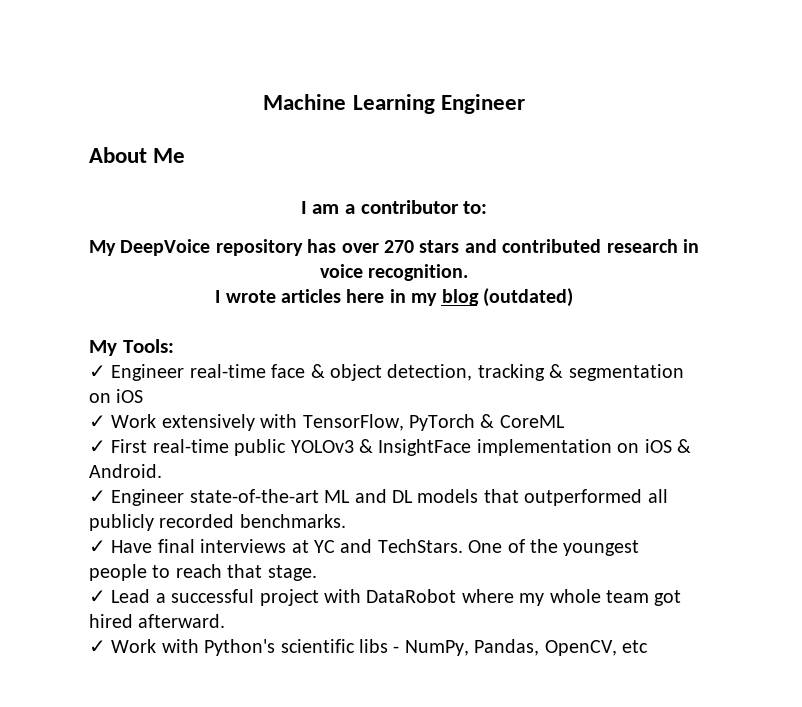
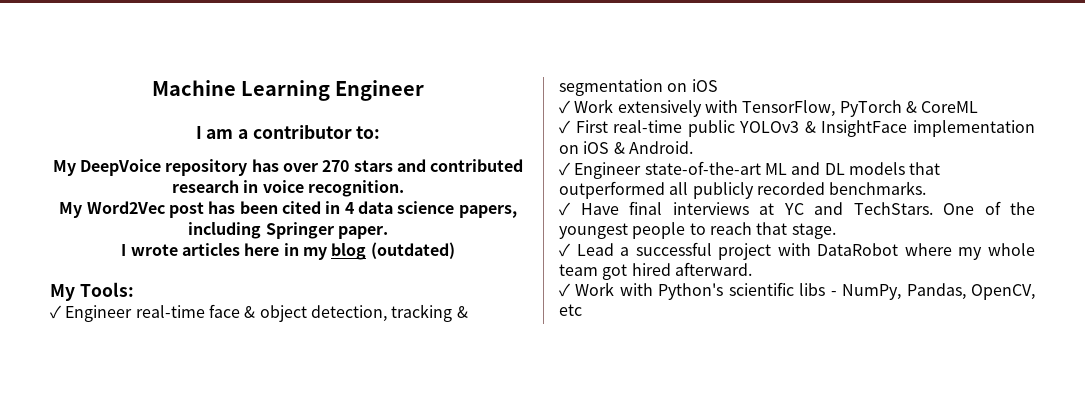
[89,147,186,163] // About Me -> (425, 90) none
(469, 272) none -> [59,201,517,218] [188,222,388,239] // My Word2Vec post has been cited in 4 data science papers, including Springer paper.

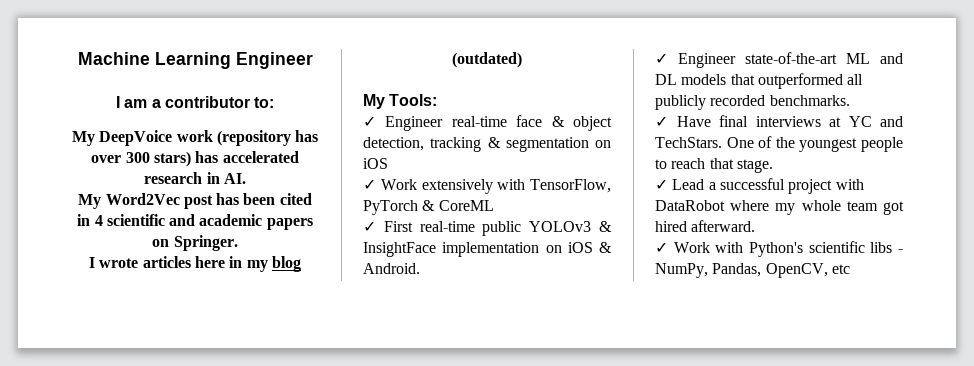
[165,159,524,176] [172,180,404,197] repository has over 270 stars and contributed research in voice recognition. -> [176,130,319,146] [91,151,299,167] [144,172,246,184] work (repository has over 300 stars) has accelerated research in AI.
[357,201,517,218] [188,222,388,239] data science papers, including Springer paper. -> [106,214,313,230] [152,235,238,251] scientific and academic papers on Springer.

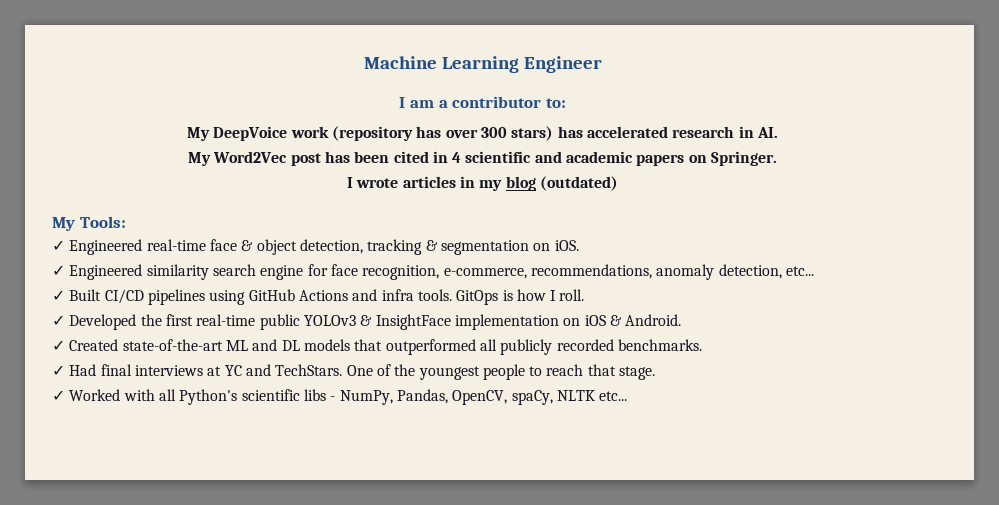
[194,256,225,268] here -> (456, 182) none
[385,116,444,131] Engineer -> [69,239,143,255] Engineered
[363,158,388,169] [363,179,611,194] [363,200,494,215] [363,221,413,232] iOS // ✓ Work extensively with TensorFlow, PyTorch & CoreML // ✓ First -> [554,240,579,251] [52,264,814,280] [52,289,585,305] [52,314,193,330] iOS. // ✓ Engineered similarity search engine for face recognition, e-commerce, recommendations, anomaly detection, etc... // ✓ Built CI/CD pipelines using GitHub Actions and infra tools. GitOps is how I roll. // ✓ Developed the first
[678,53,736,68] Engineer -> [69,339,119,351] Created
[676,116,711,127] Have -> [69,364,97,376] Had
[672,178,864,194] [655,200,904,215] [655,220,756,232] [655,242,744,253] Lead a successful project with DataRobot where my whole team got hired afterward. // ✓ Work with -> [69,389,176,401] Worked with all
[831,264,850,274] etc -> [511,390,628,405] spaCy, NLTK etc...

